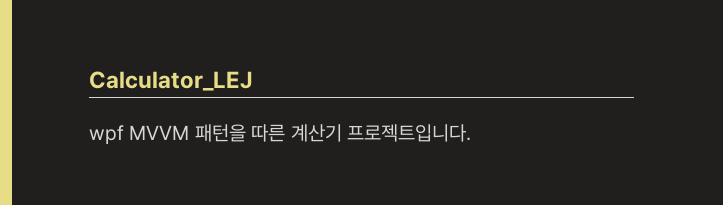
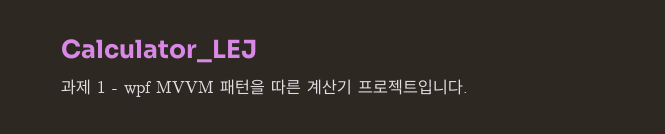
(253, 81) none -> [61,79,118,95] 과제 1 -

